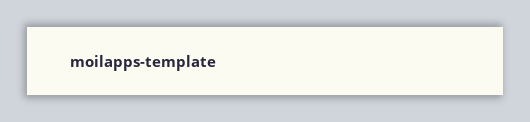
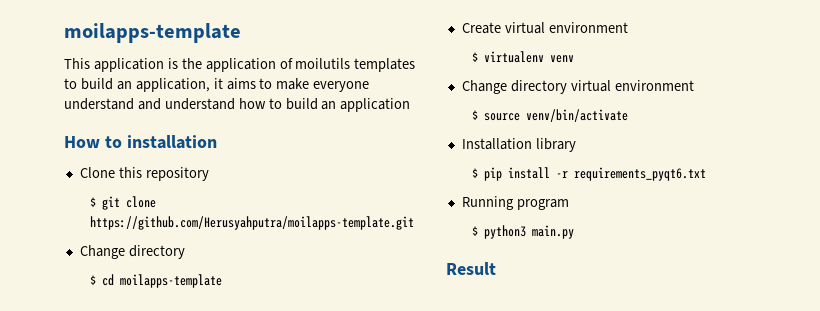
[70,55,216,71] moilapps-template -> [64,23,241,43] [64,58,416,72] [64,78,370,92] [64,98,411,112] [64,135,217,149] [79,167,209,181] [90,196,157,210] [90,216,415,230] [79,245,185,259] [90,274,223,288] [461,22,628,34] [472,51,575,63] [461,80,694,94] [472,109,629,122] [461,138,576,152] [472,167,707,181] [461,196,569,210] [472,225,575,239] [446,262,496,275] moilapps-template // This application is the application of moilutils templates to build an application, it aims to make everyone understand and understand how to build an application // How to installation // Clone this repository // $ git clone https://github.com/Herusyahputra/moilapps-template.git // Change directory // $ cd moilapps-template // Create virtual environment // $ virtualenv venv // Change directory virtual environment // $ source venv/bin/activate // Installation library // $ pip install -r requirements_pyqt6.txt // Running program // $ python3 main.py // Result

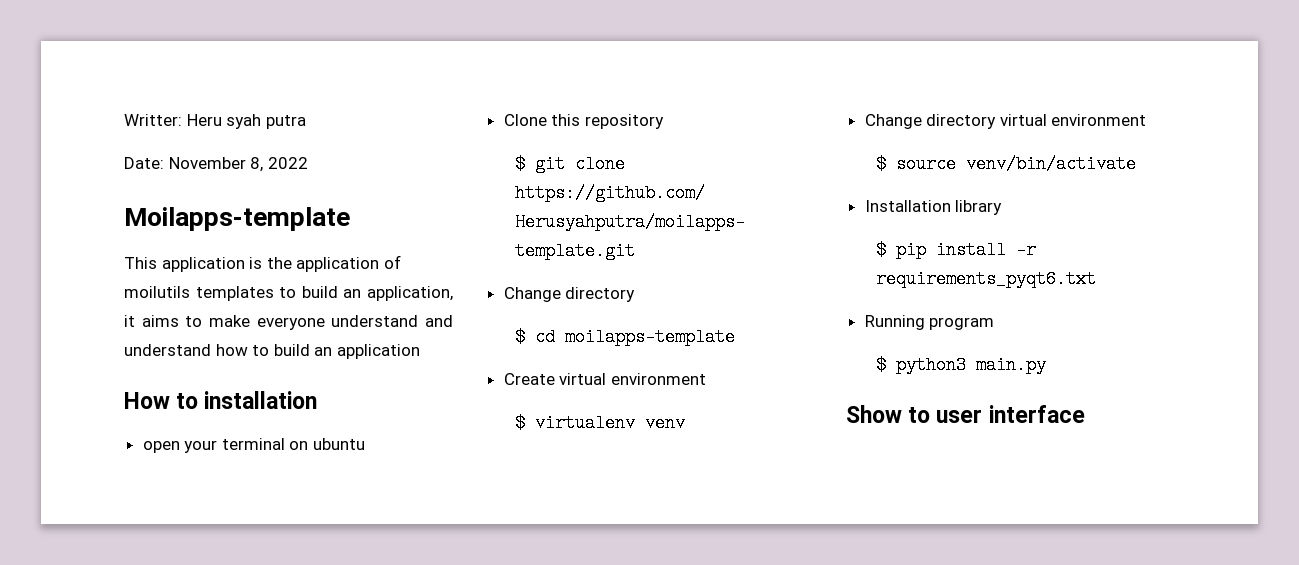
[64,23,241,43] moilapps-template -> [124,114,306,129] [124,157,308,172] [124,207,350,231] Writter: Heru syah putra // Date: November 8, 2022 // Moilapps-template
(217, 142) none -> [142,438,366,453] // open your terminal on ubuntu
[446,262,496,275] Result -> [846,405,1085,423] Show to user interface

